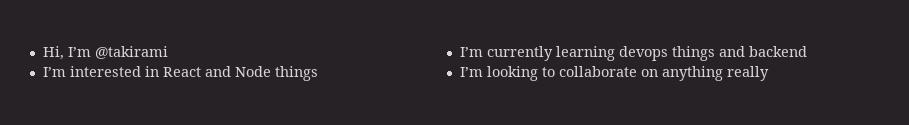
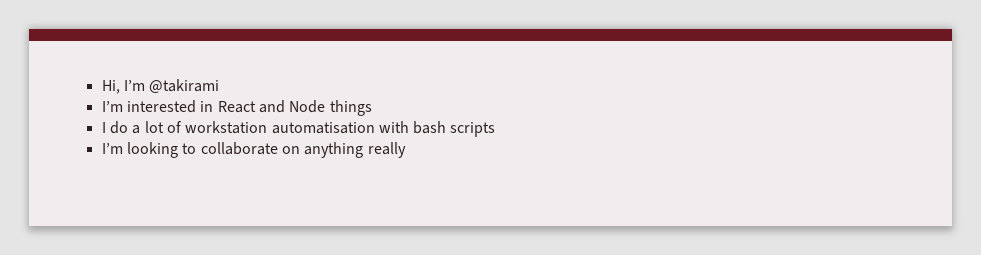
[459,46,807,61] I’m currently learning devops things and backend -> [101,121,496,137] I do a lot of workstation automatisation with bash scripts

